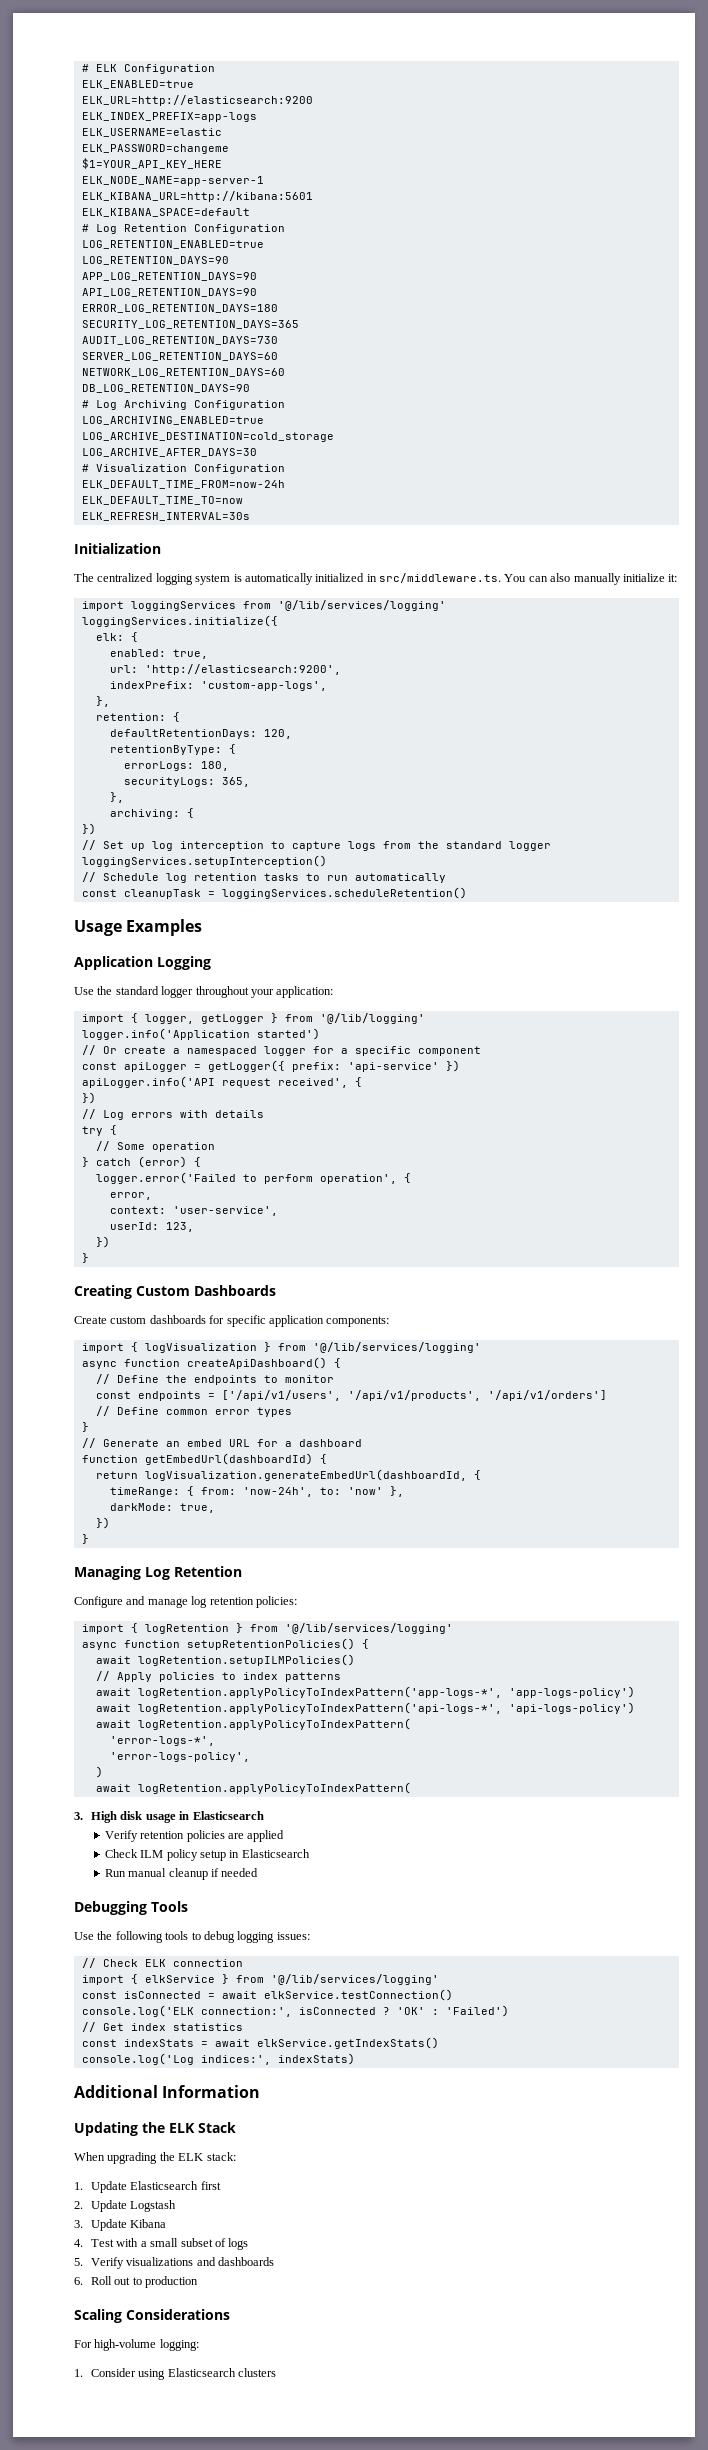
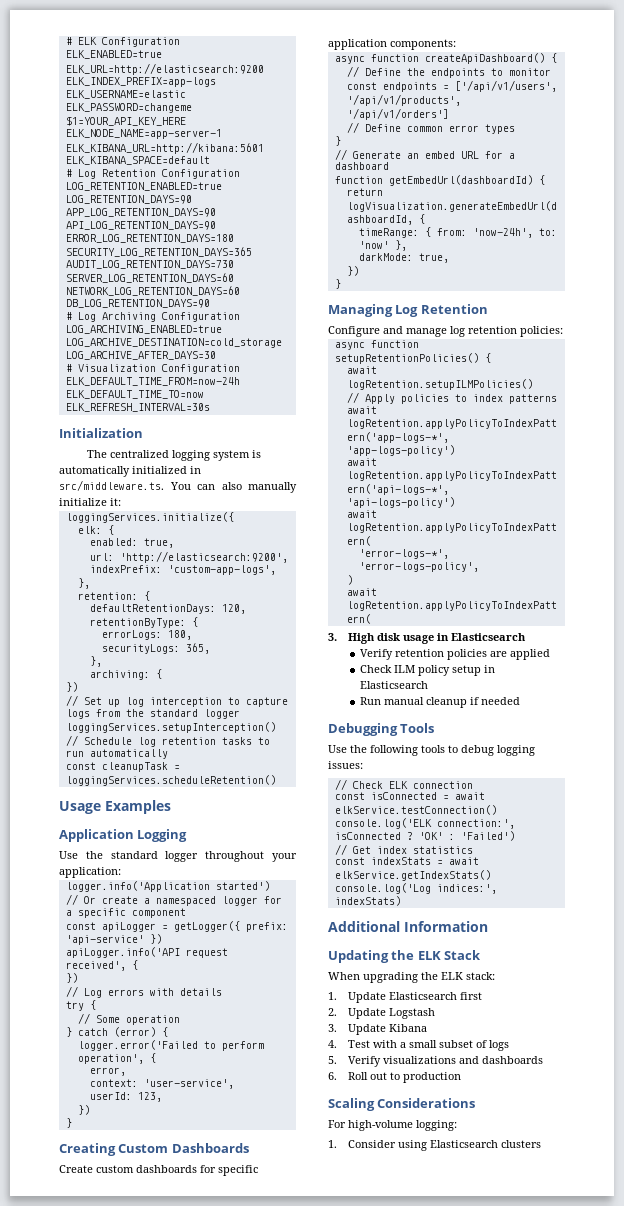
[81,600,446,611] // import loggingServices from '@/lib/services/logging' -> (121, 502) none
[81,1013,425,1024] // import { logger, getLogger } from '@/lib/logging' -> (121, 872) none
[81,1342,481,1353] // import { logVisualization } from '@/lib/services/logging' -> (456, 44) none
[81,1623,453,1634] // import { logRetention } from '@/lib/services/logging' -> (563, 331) none
[81,1974,439,1985] // import { elkService } from '@/lib/services/logging' -> (473, 785) none

